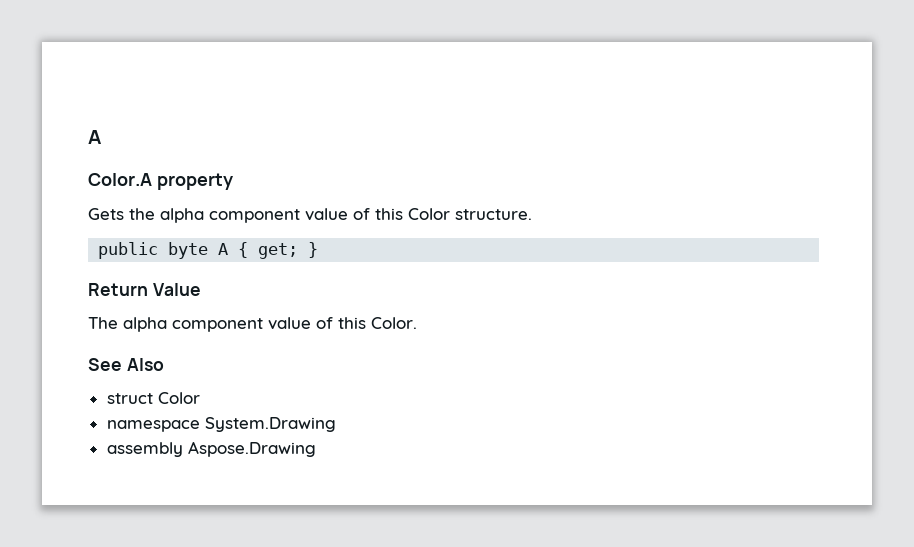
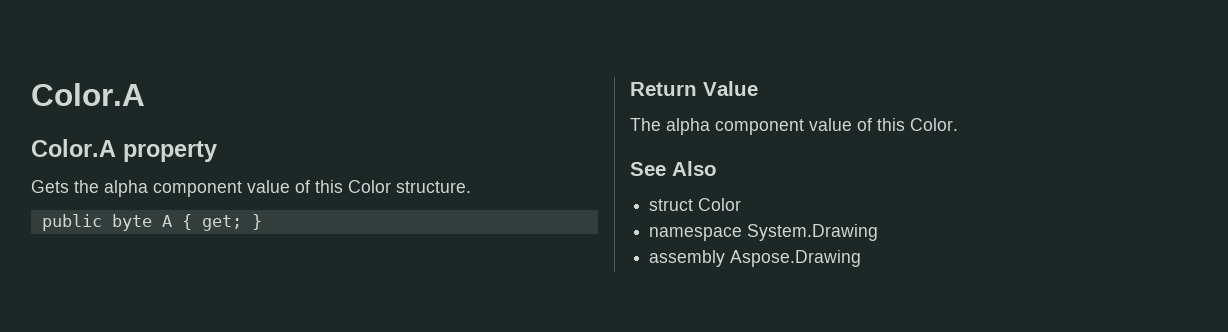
[88,130,102,144] A -> [31,83,145,106] Color.A

